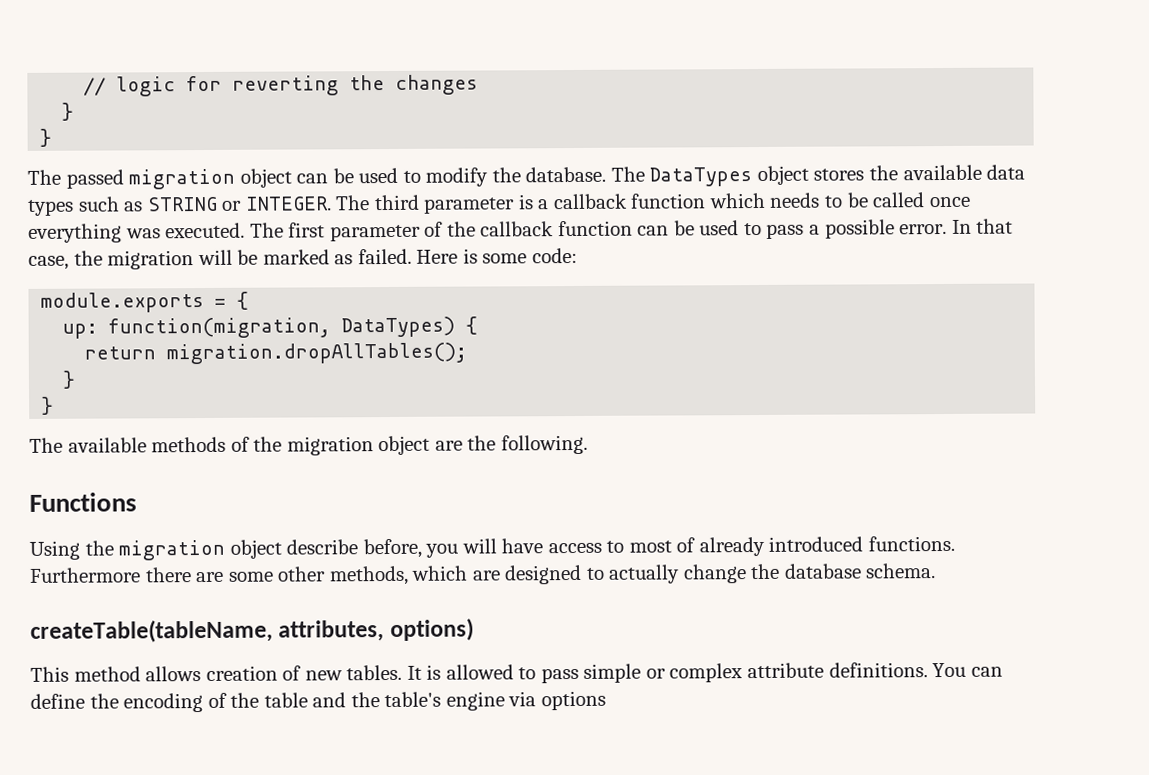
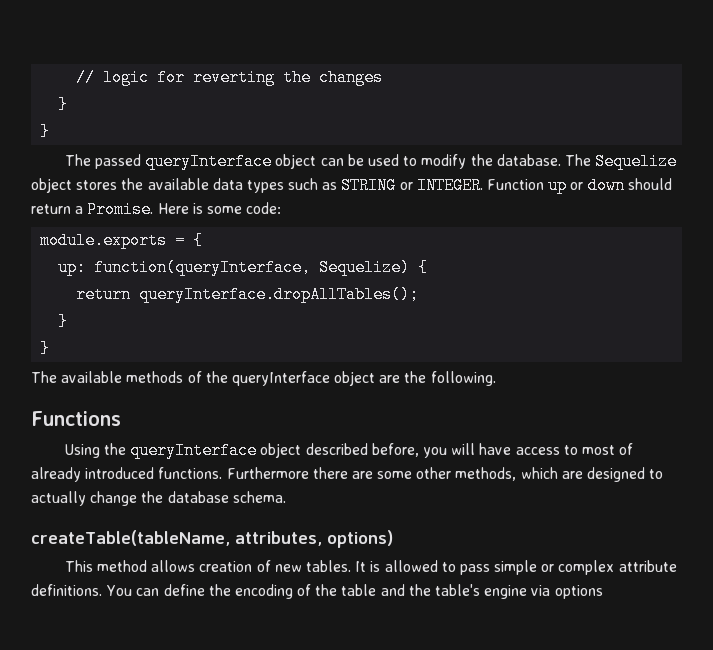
[128,168,236,190] migration -> [145,153,273,170] queryInterface
[649,167,753,187] DataTypes -> [595,153,678,170] Sequelize
[335,192,971,214] [28,218,1014,243] [28,248,412,270] The third parameter is a callback function which needs to be called once everything was executed. The first parameter of the callback function can be used to pass a possible error. In that case, the migration will be marked as failed. -> [487,177,672,194] [31,201,154,218] Function up or down should return a Promise.
[108,316,456,339] function(migration, DataTypes) -> [94,259,411,276] function(queryInterface, Sequelize)
[166,342,468,365] migration.dropAllTables(); -> [139,286,420,303] queryInterface.dropAllTables();
[286,436,374,456] migration -> [231,371,330,386] queryInterface
[118,539,359,561] migration object describe -> [130,442,368,459] queryInterface object described

